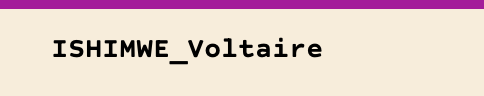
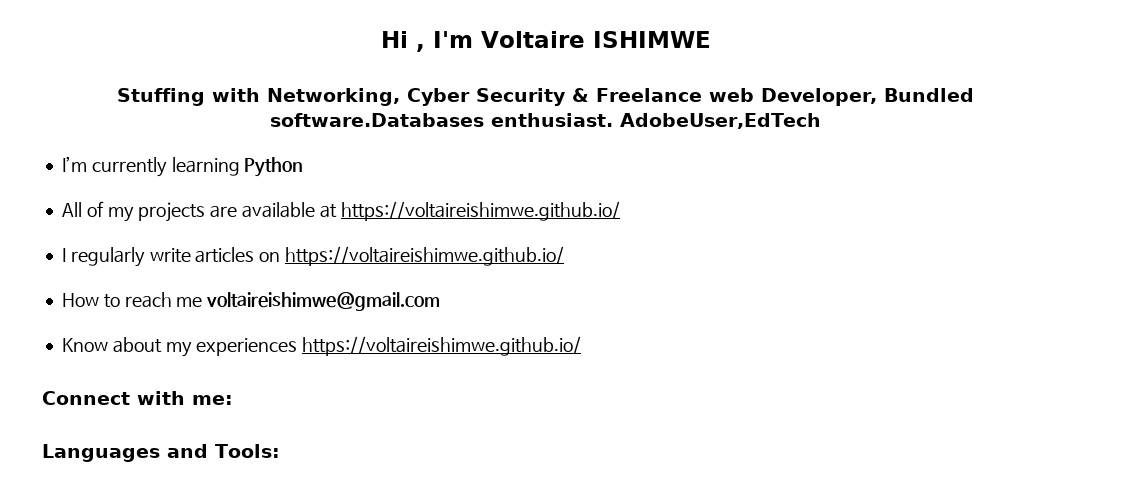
[51,37,323,65] ISHIMWE_Voltaire -> [380,31,711,52] [116,88,975,106] [269,113,822,129] [61,156,304,177] [61,201,620,222] [61,246,565,267] [61,292,441,311] [61,336,582,357] [42,391,233,405] [42,444,280,462] Hi , I'm Voltaire ISHIMWE // Stuffing with Networking, Cyber Security & Freelance web Developer, Bundled software.Databases enthusiast. AdobeUser,EdTech // I’m currently learning Python // All of my projects are available at https://voltaireishimwe.github.io/ // I regularly write articles on https://voltaireishimwe.github.io/ // How to reach me voltaireishimwe@gmail.com // Know about my experiences https://voltaireishimwe.github.io/ // Connect with me: // Languages and Tools:

